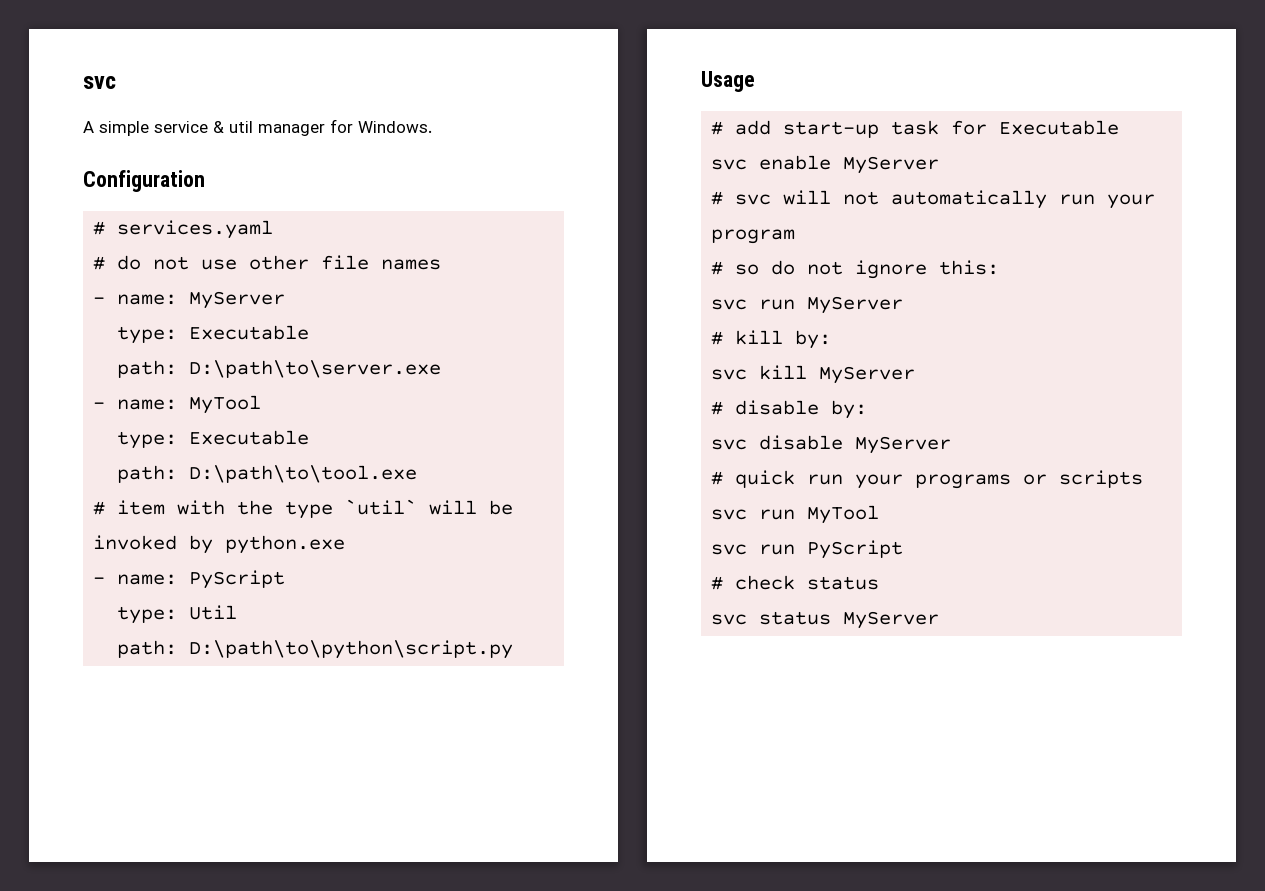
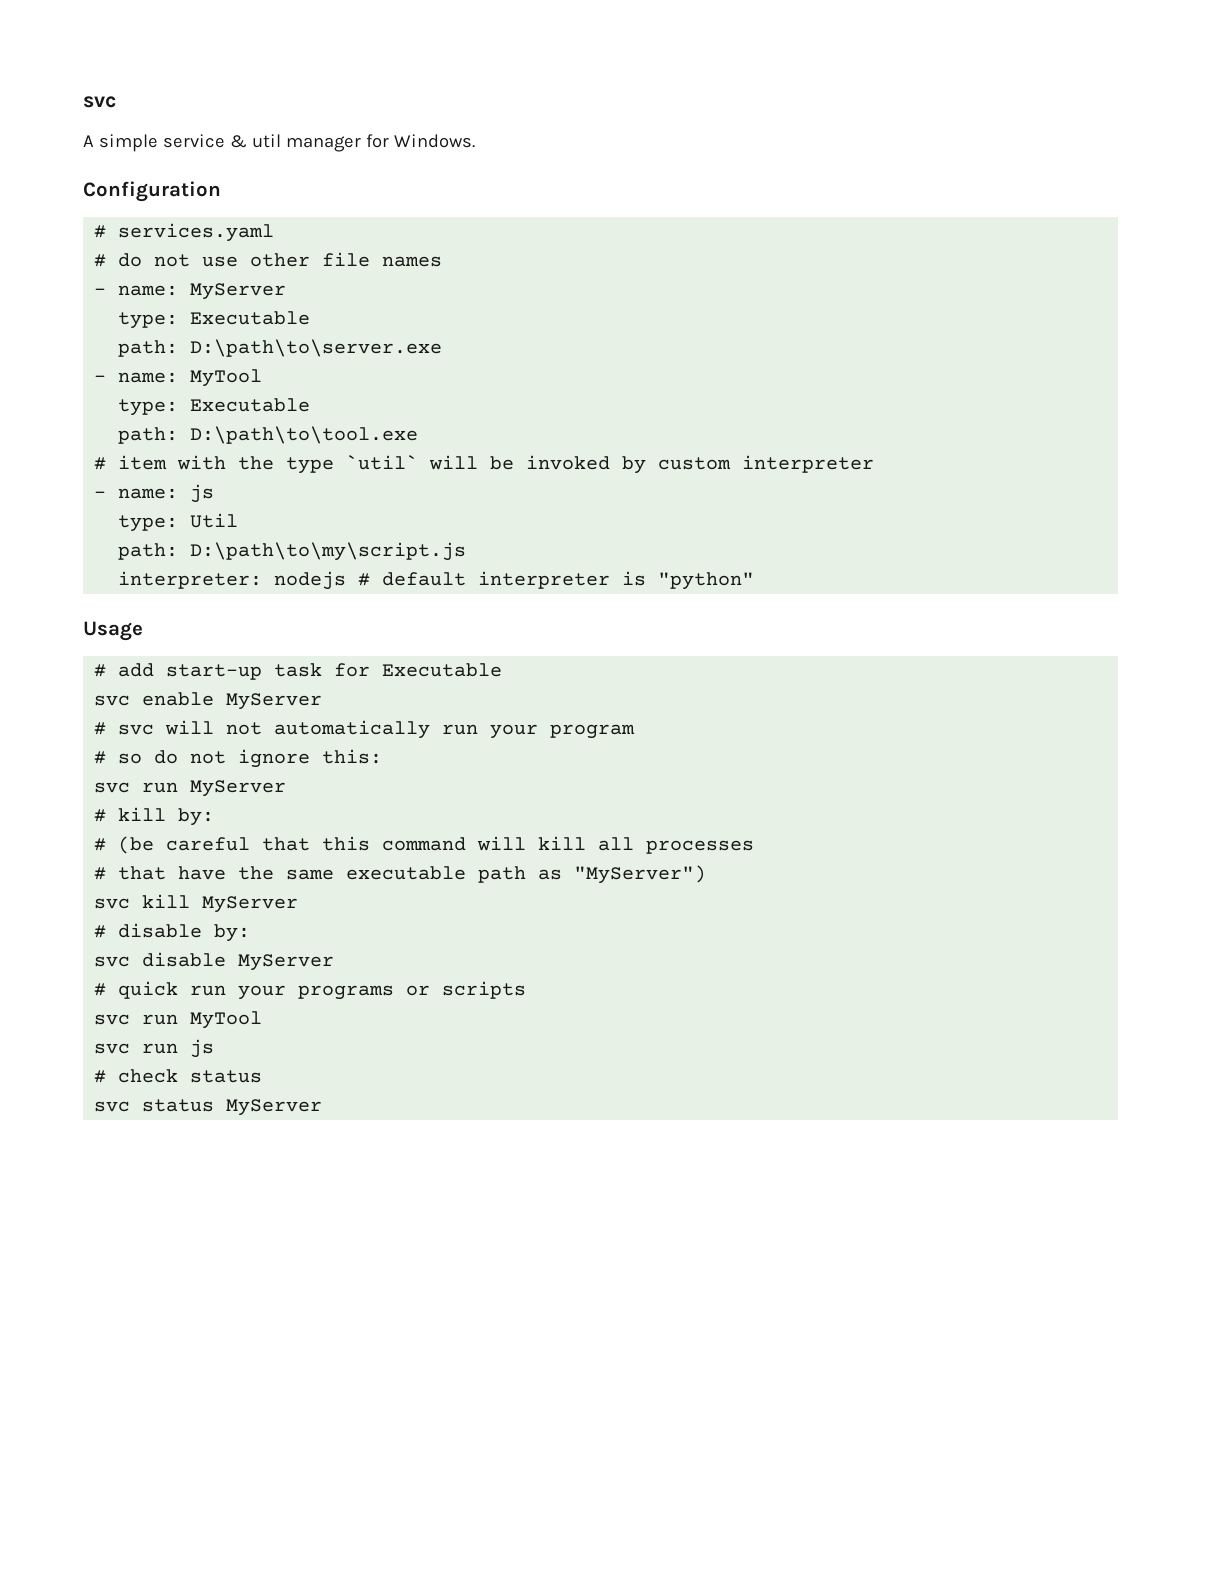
[225,535,346,554] [93,570,286,589] python.exe // - name: PyScript -> [658,455,875,473] [94,484,215,503] custom interpreter // - name: js
[189,640,514,659] D:\path\to\python\script.py -> [190,542,467,561] [118,571,755,590] D:\path\to\my\script.js // interpreter: nodejs # default interpreter is "python"
(832, 339) none -> [94,836,755,854] [94,865,707,884] // # (be careful that this command will kill all processes // # that have the same executable path as "MyServer")
[807,540,904,559] PyScript -> [190,1039,215,1058] js

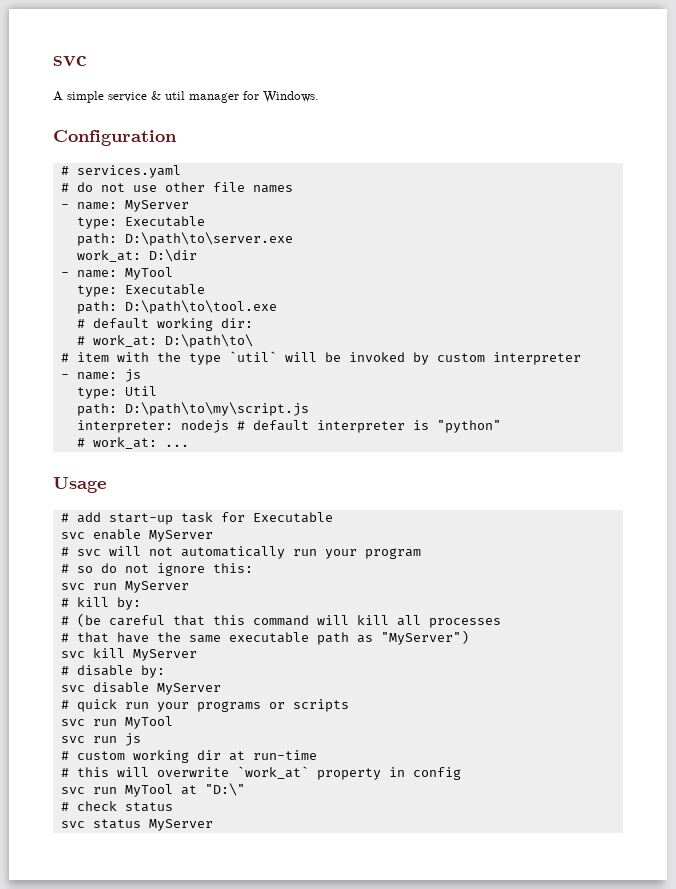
(443, 348) none -> [76,249,197,262] // work_at: D:\dir
(419, 435) none -> [76,318,253,331] [76,334,253,348] // # default working dir: // # work_at: D:\path\to\
(755, 581) none -> [76,437,189,449] // # work_at: ...
(215, 1048) none -> [60,750,317,763] [60,766,461,780] [60,783,245,797] // # custom working dir at run-time // # this will overwrite `work_at` property in config // svc run MyTool at "D:\"

